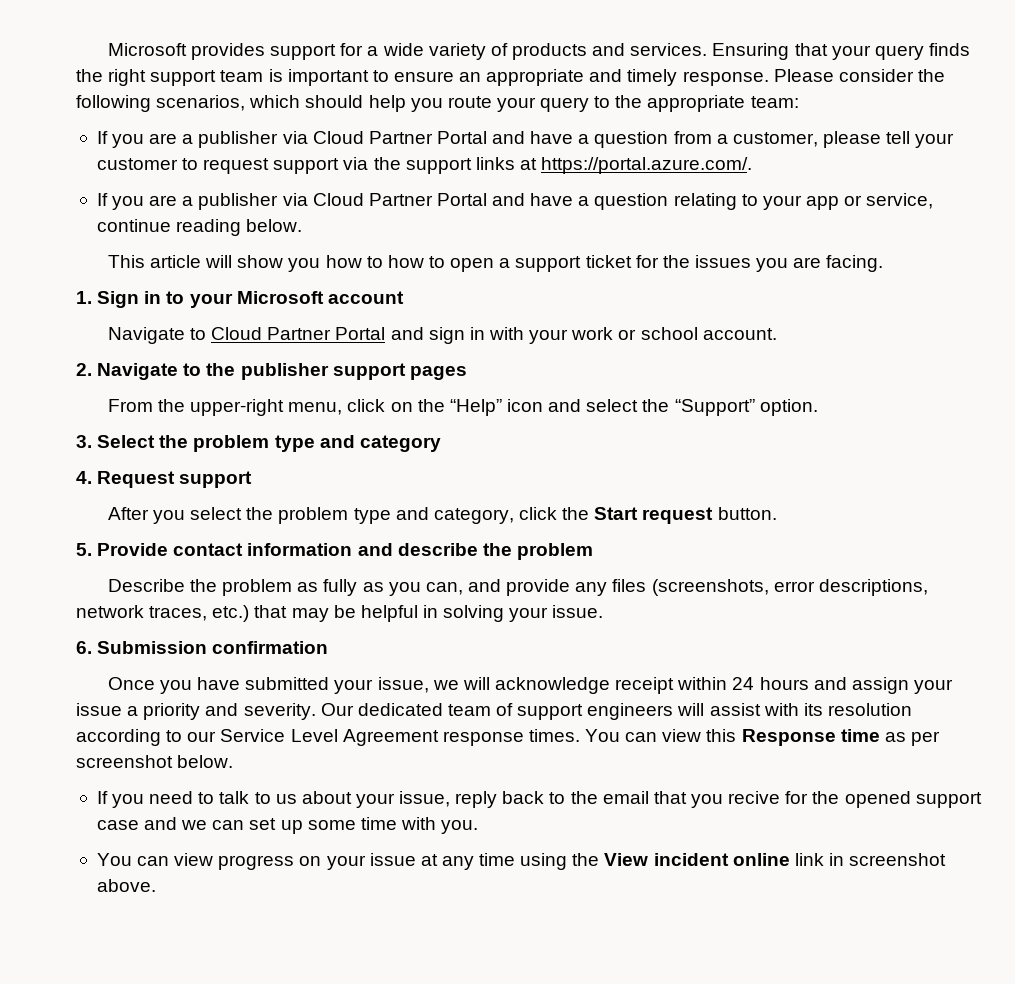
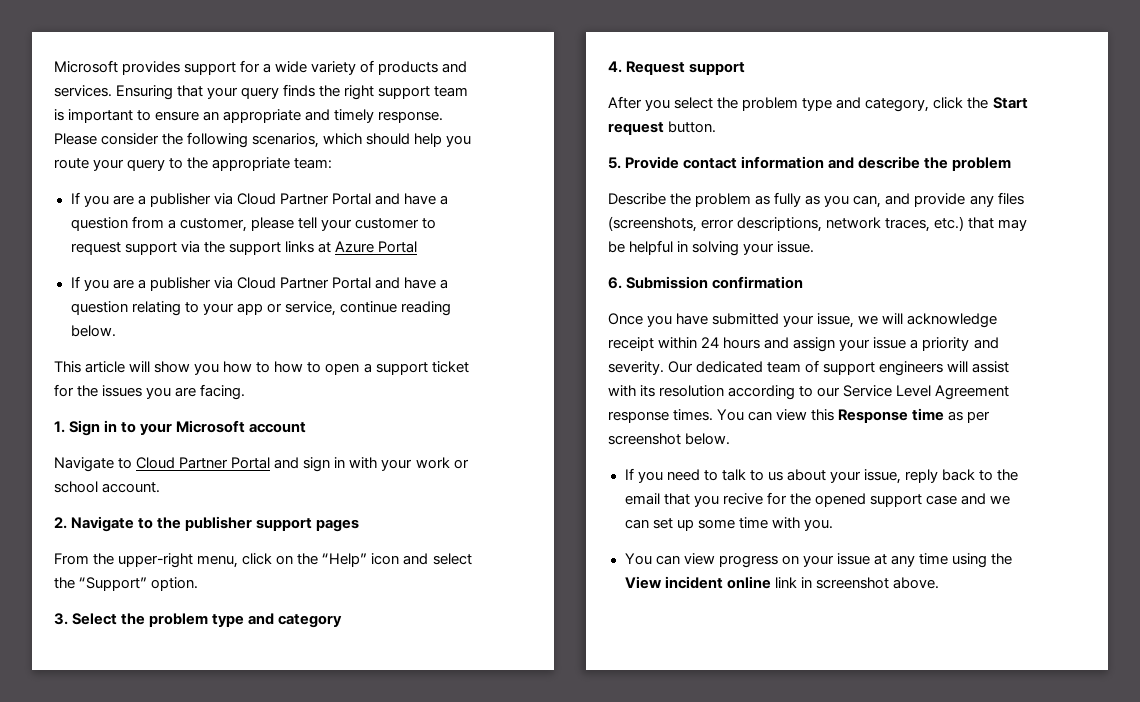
[541,157,753,174] https://portal.azure.com/. -> [334,241,417,253] Azure Portal

